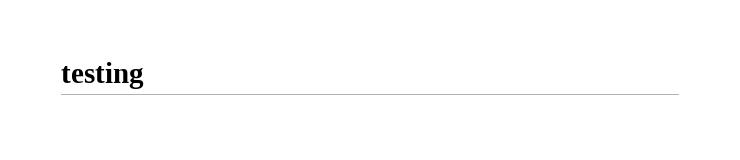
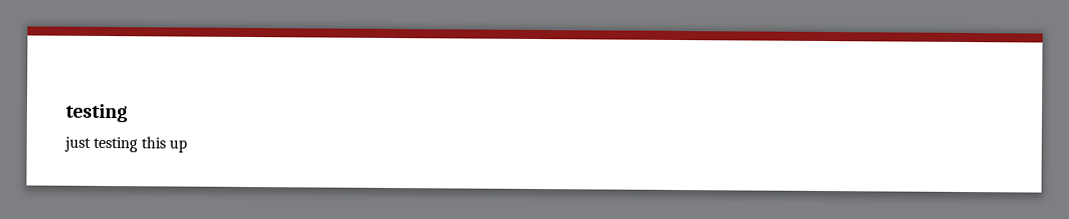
[61,62,144,89] testing -> [65,103,128,123] [64,136,187,153] testing // just testing this up

